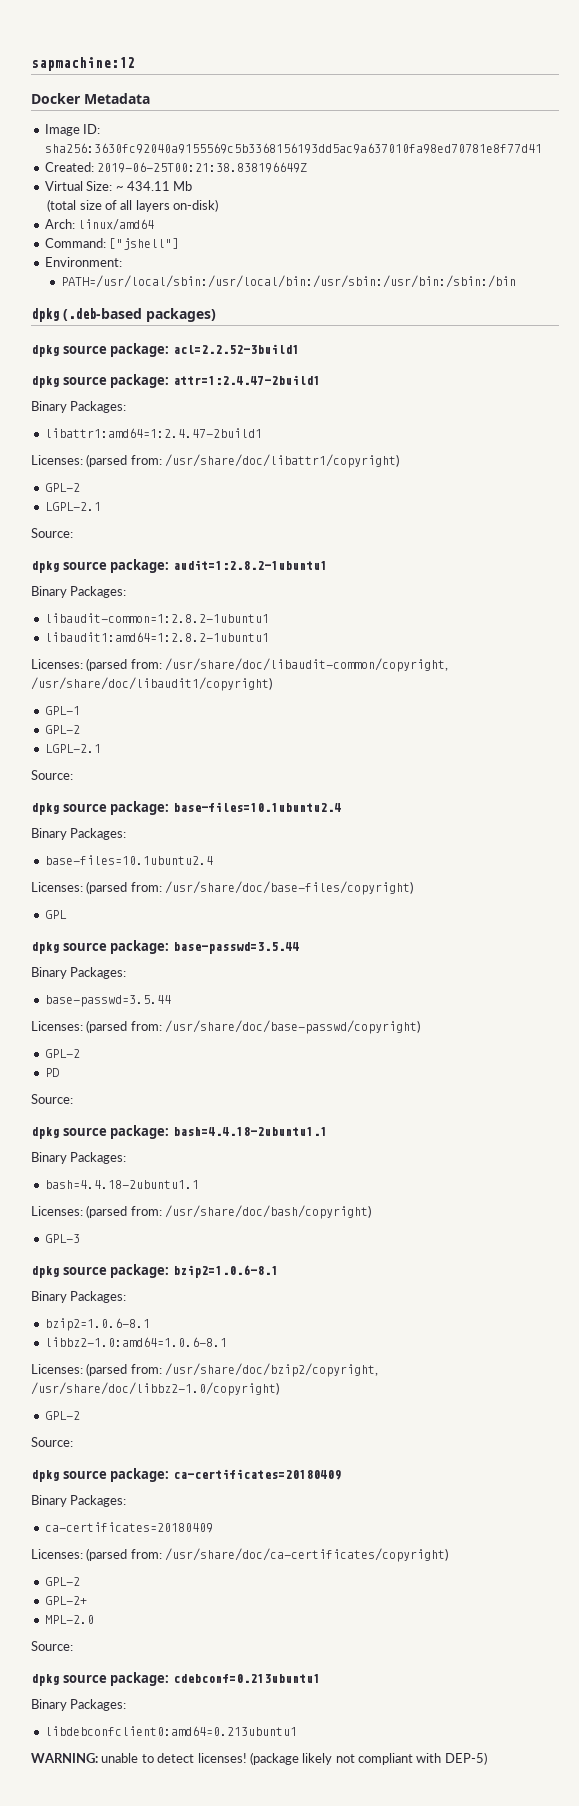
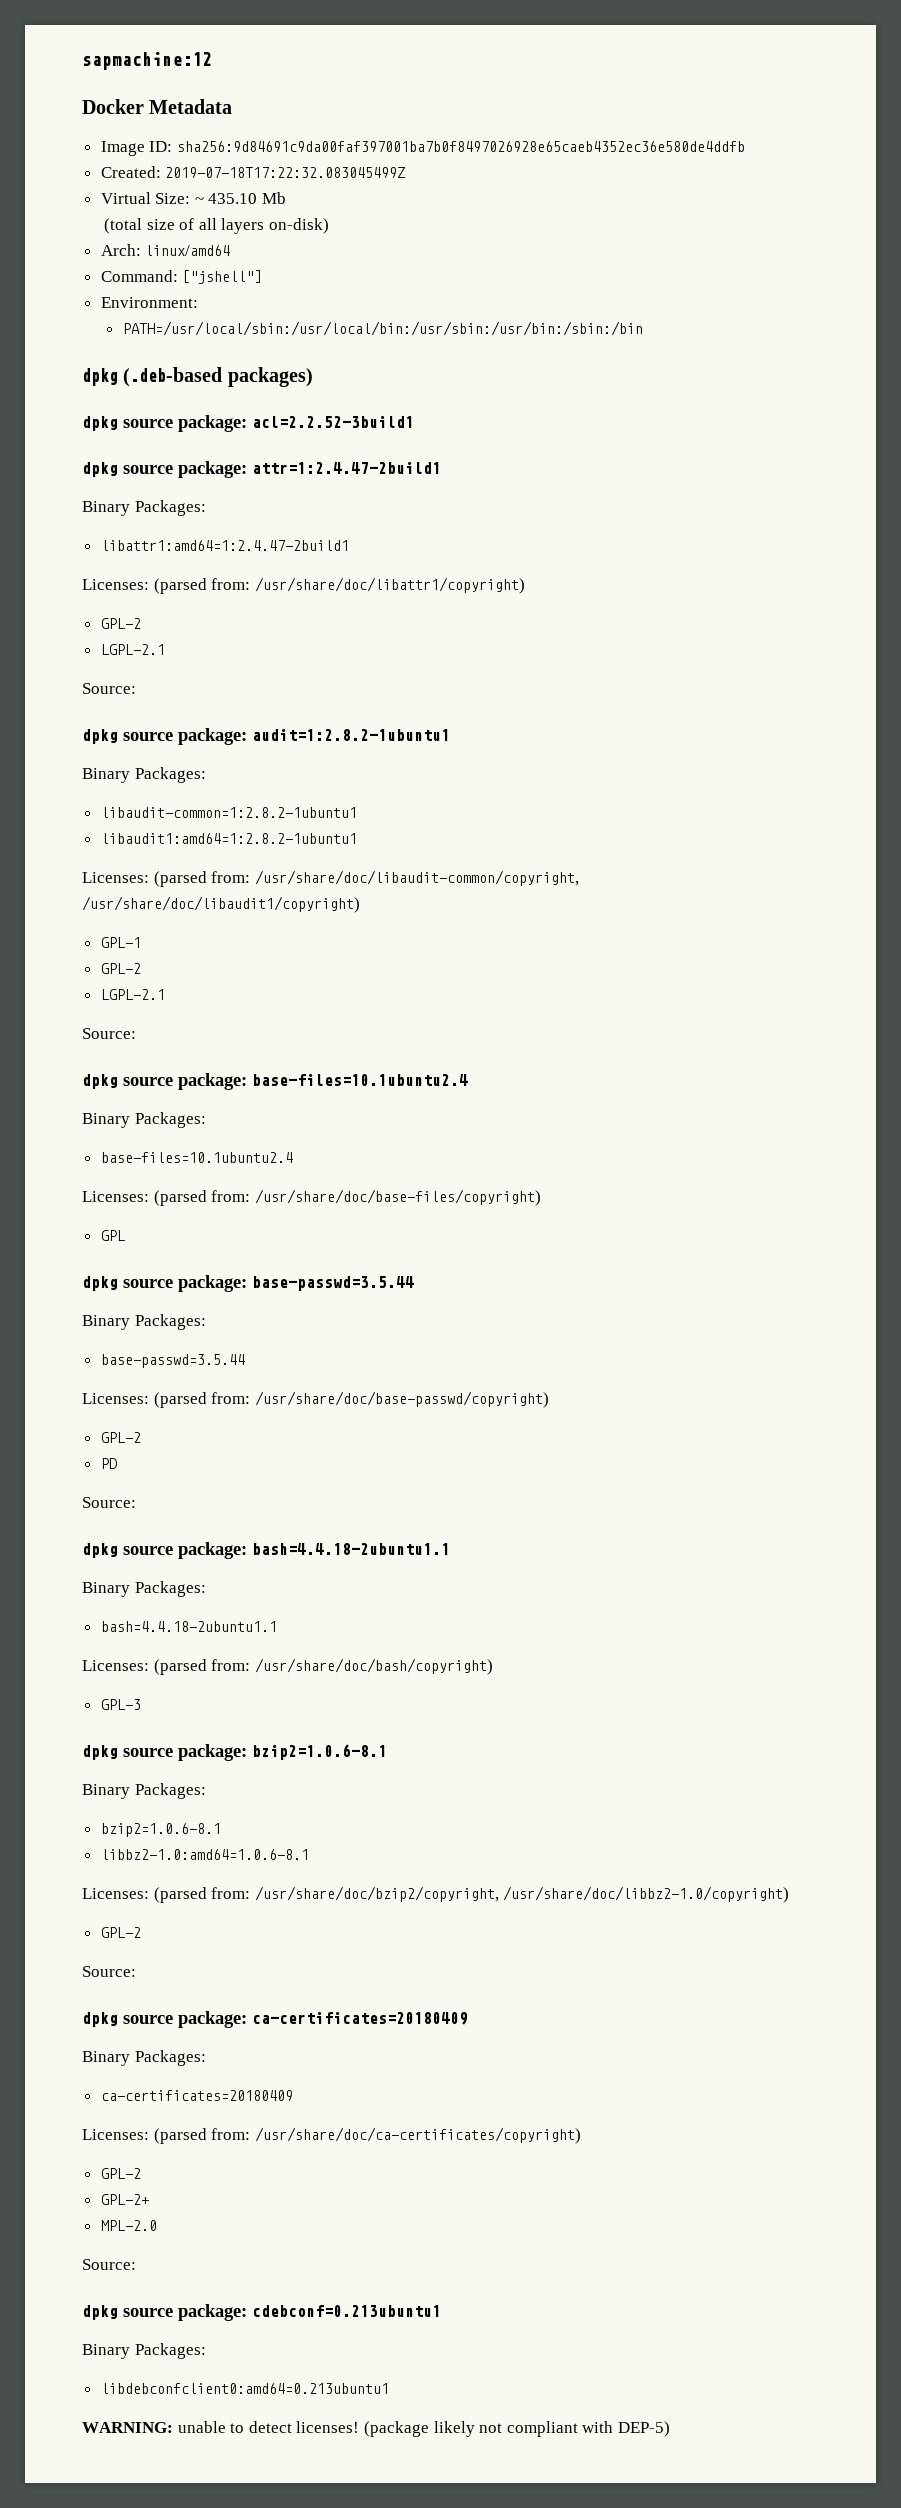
[44,143,542,154] sha256:3630fc92040a9155569c5b3368156193dd5ac9a637010fa98ed70781e8f77d41 -> [176,141,745,152] sha256:9d84691c9da00faf397001ba7b0f8497026928e65caeb4352ec36e580de4ddfb
[97,162,308,173] 2019-06-25T00:21:38.838196649Z -> [165,167,407,178] 2019-07-18T17:22:32.083045499Z
[126,181,170,191] 434.11 -> [208,193,258,204] 435.10

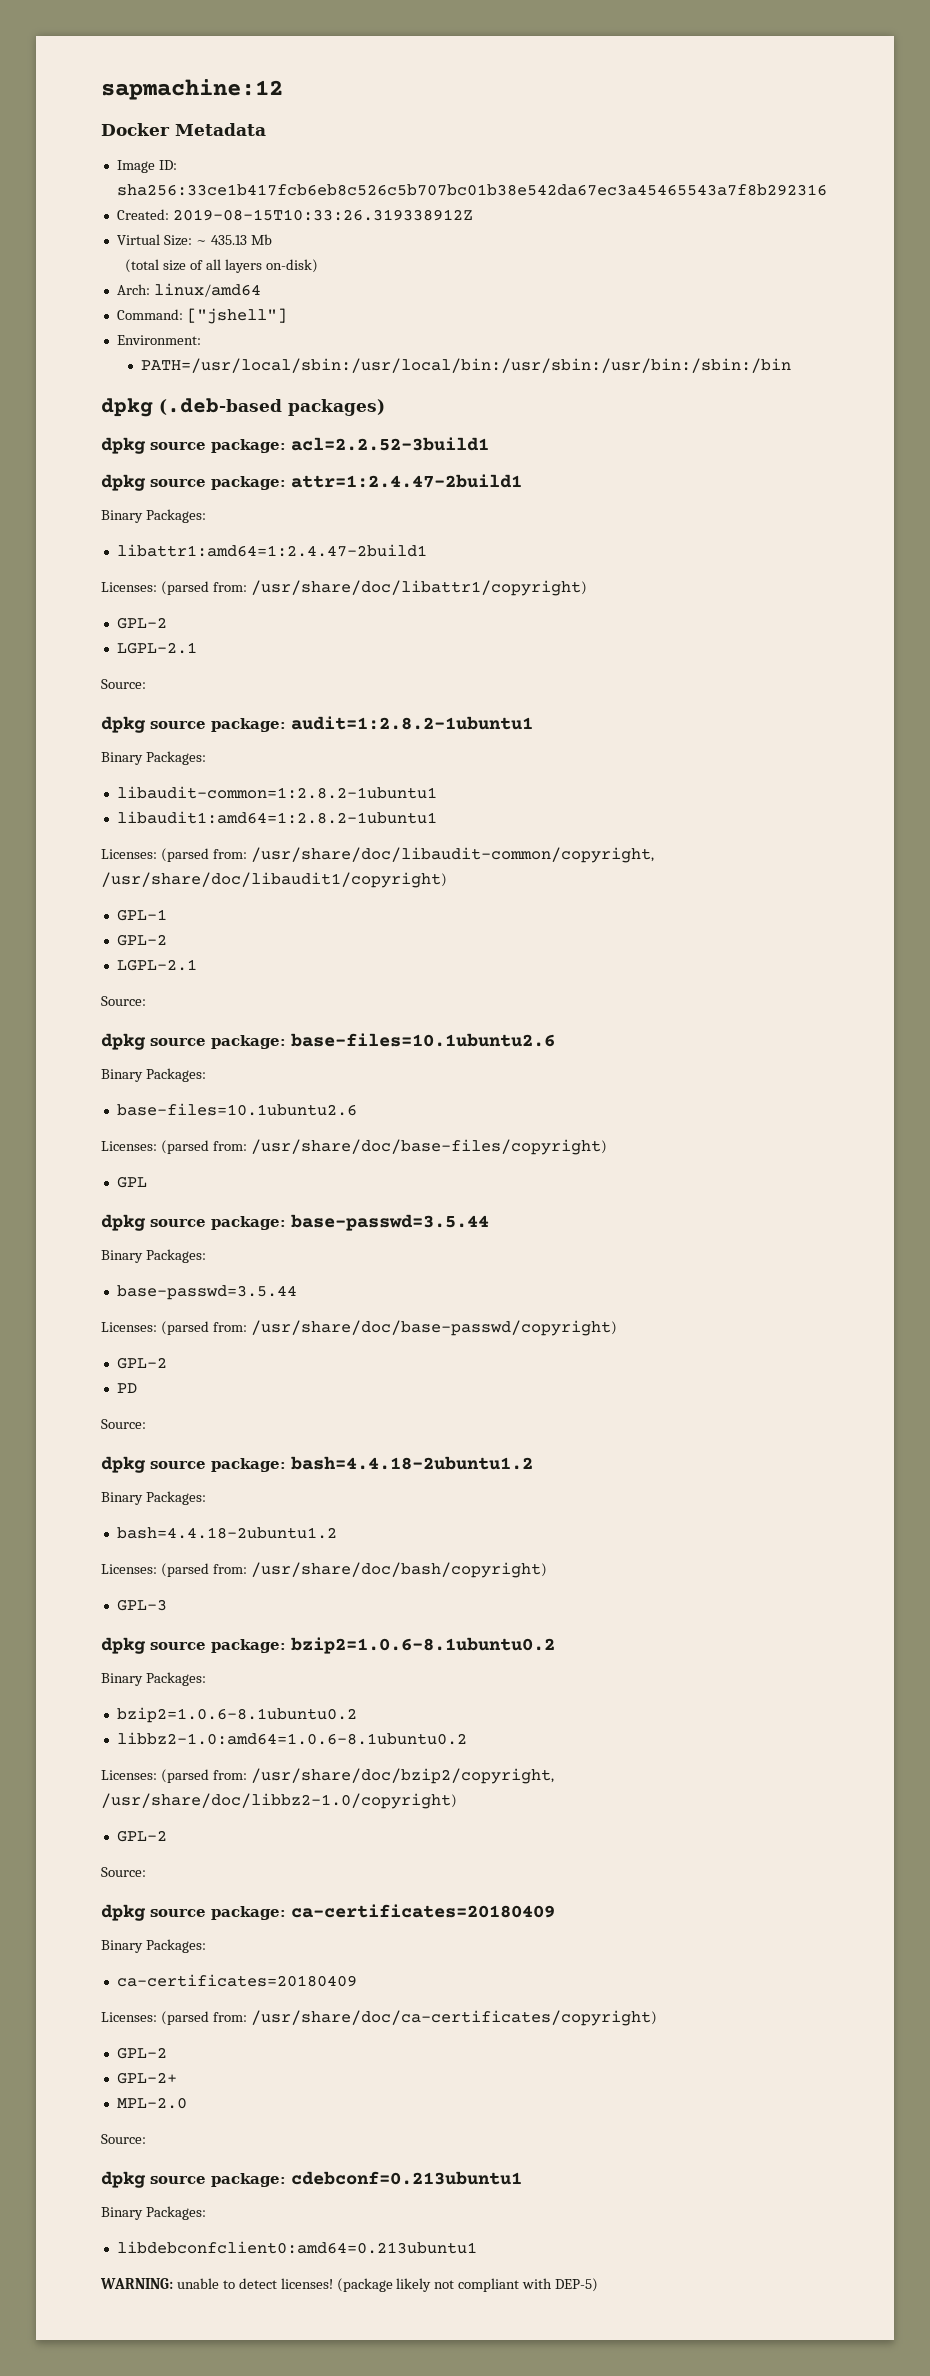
[176,141,745,152] sha256:9d84691c9da00faf397001ba7b0f8497026928e65caeb4352ec36e580de4ddfb -> [116,184,827,196] sha256:33ce1b417fcb6eb8c526c5b707bc01b38e542da67ec3a45465543a7f8b292316
[165,167,407,178] 2019-07-18T17:22:32.083045499Z -> [172,209,473,221] 2019-08-15T10:33:26.319338912Z
[208,193,258,204] 435.10 -> [210,235,247,245] 435.13
[252,1074,468,1086] [82,1112,206,1128] [100,1152,293,1163] base-files=10.1ubuntu2.4 // Binary Packages: // base-files=10.1ubuntu2.4 -> [291,1033,555,1047] [101,1068,206,1082] [116,1103,357,1116] base-files=10.1ubuntu2.6 // Binary Packages: // base-files=10.1ubuntu2.6
[252,1543,450,1555] [82,1581,206,1597] [100,1621,277,1632] bash=4.4.18-2ubuntu1.1 // Binary Packages: // bash=4.4.18-2ubuntu1.1 -> [291,1456,533,1470] [101,1491,206,1505] [116,1527,337,1539] bash=4.4.18-2ubuntu1.2 // Binary Packages: // bash=4.4.18-2ubuntu1.2
[252,1744,387,1760] [82,1783,206,1799] [100,1823,221,1837] [100,1849,309,1860] bzip2=1.0.6-8.1 // Binary Packages: // bzip2=1.0.6-8.1 // libbz2-1.0:amd64=1.0.6-8.1 -> [291,1637,555,1654] [101,1672,206,1686] [116,1707,357,1723] [116,1732,467,1745] bzip2=1.0.6-8.1ubuntu0.2 // Binary Packages: // bzip2=1.0.6-8.1ubuntu0.2 // libbz2-1.0:amd64=1.0.6-8.1ubuntu0.2

